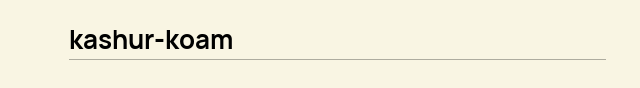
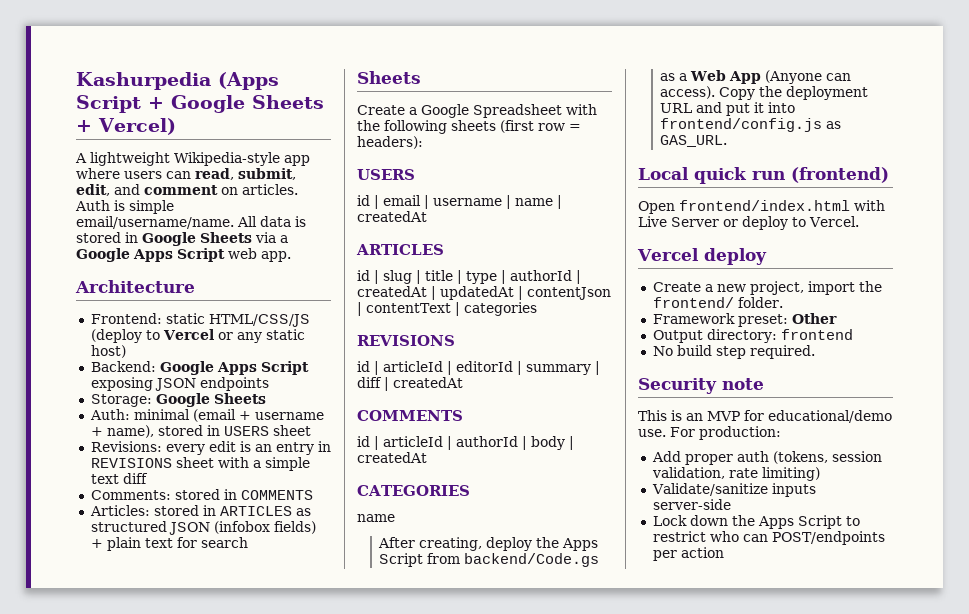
[69,30,233,49] kashur-koam -> [76,72,279,90] [76,95,324,113] [76,118,176,135] [75,152,310,166] [76,168,296,180] [76,184,298,196] [75,200,174,214] [76,216,306,229] [76,232,288,246] [76,248,291,262] [75,280,195,293] [90,313,310,327] [90,329,305,343] [90,345,126,358] [90,361,309,375] [90,377,269,391] [90,393,266,407] [89,409,324,422] [90,425,311,438] [90,441,331,455] [90,457,310,471] [90,473,148,484] [90,489,313,500] [89,505,311,516] [90,521,316,535] [90,537,248,551] [357,71,421,84] [357,104,597,118] [357,120,581,134] [357,136,423,149] [357,169,415,180] [357,195,562,209] [357,211,427,222] [356,244,444,255] [357,270,581,284] [357,286,611,300] [357,302,537,316] [357,335,455,346] [357,361,600,375] [357,377,463,391] [357,410,463,421] [357,436,574,450] [357,452,427,463] [357,485,470,496] [357,514,395,522] [378,537,599,551] [379,553,600,567] [660,70,852,84] [660,86,869,100] [660,102,796,116] [660,118,842,132] [660,135,728,147] [638,167,889,184] [638,200,885,214] [638,216,859,230] [637,248,767,265] [652,281,882,295] [652,297,783,308] [652,313,837,327] [652,329,853,343] [652,345,815,359] [638,378,764,394] [638,410,892,423] [638,426,781,440] [651,451,882,465] [651,467,820,481] [651,483,816,497] [652,499,731,510] [652,515,860,529] [652,531,885,545] [652,547,724,561] Kashurpedia (Apps Script + Google Sheets + Vercel) // A lightweight Wikipedia-style app where users can read, submit, edit, and comment on articles. Auth is simple email/username/name. All data is stored in Google Sheets via a Google Apps Script web app. // Architecture // Frontend: static HTML/CSS/JS (deploy to Vercel or any static host) // Backend: Google Apps Script exposing JSON endpoints // Storage: Google Sheets // Auth: minimal (email + username + name), stored in USERS sheet // Revisions: every edit is an entry in REVISIONS sheet with a simple text diff // Comments: stored in COMMENTS // Articles: stored in ARTICLES as structured JSON (infobox fields) + plain text for search // Sheets // Create a Google Spreadsheet with the following sheets (first row = headers): // USERS // id | email | username | name | createdAt // ARTICLES // id | slug | title | type | authorId | createdAt | updatedAt | contentJson | contentText | categories // REVISIONS // id | articleId | editorId | summary | diff | createdAt // COMMENTS // id | articleId | authorId | body | createdAt // CATEGORIES // name // After creating, deploy the Apps Script from backend/Code.gs as a Web App (Anyone can access). Copy the deployment URL and put it into frontend/config.js as GAS_URL. // Local quick run (frontend) // Open frontend/index.html with Live Server or deploy to Vercel. // Vercel deploy // Create a new project, import the frontend/ folder. // Framework preset: Other // Output directory: frontend // No build step required. // Security note // This is an MVP for educational/demo use. For production: // Add proper auth (tokens, session validation, rate limiting) // Validate/sanitize inputs server-side // Lock down the Apps Script to restrict who can POST/endpoints per action

